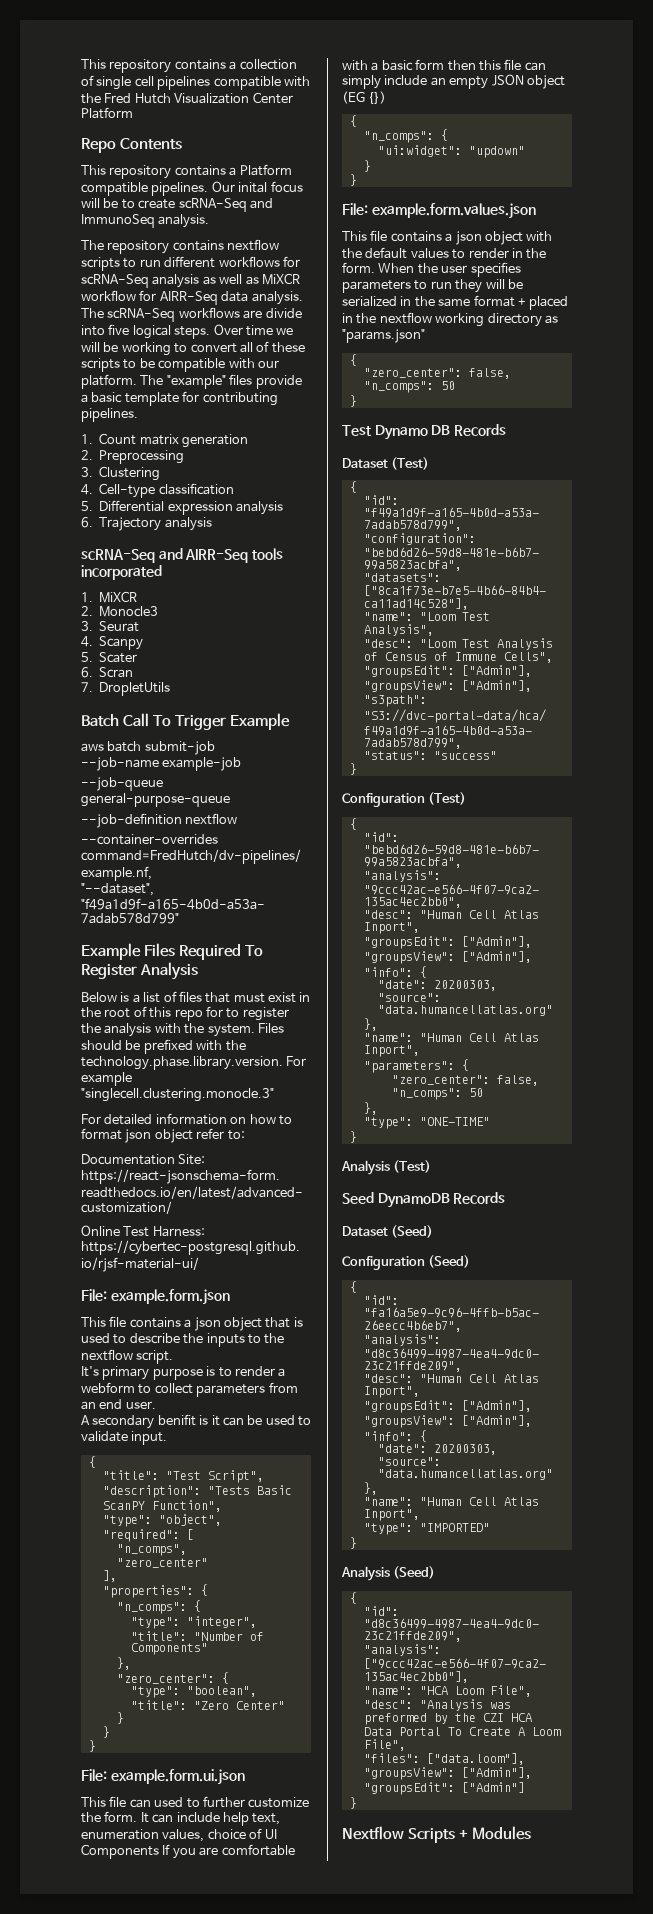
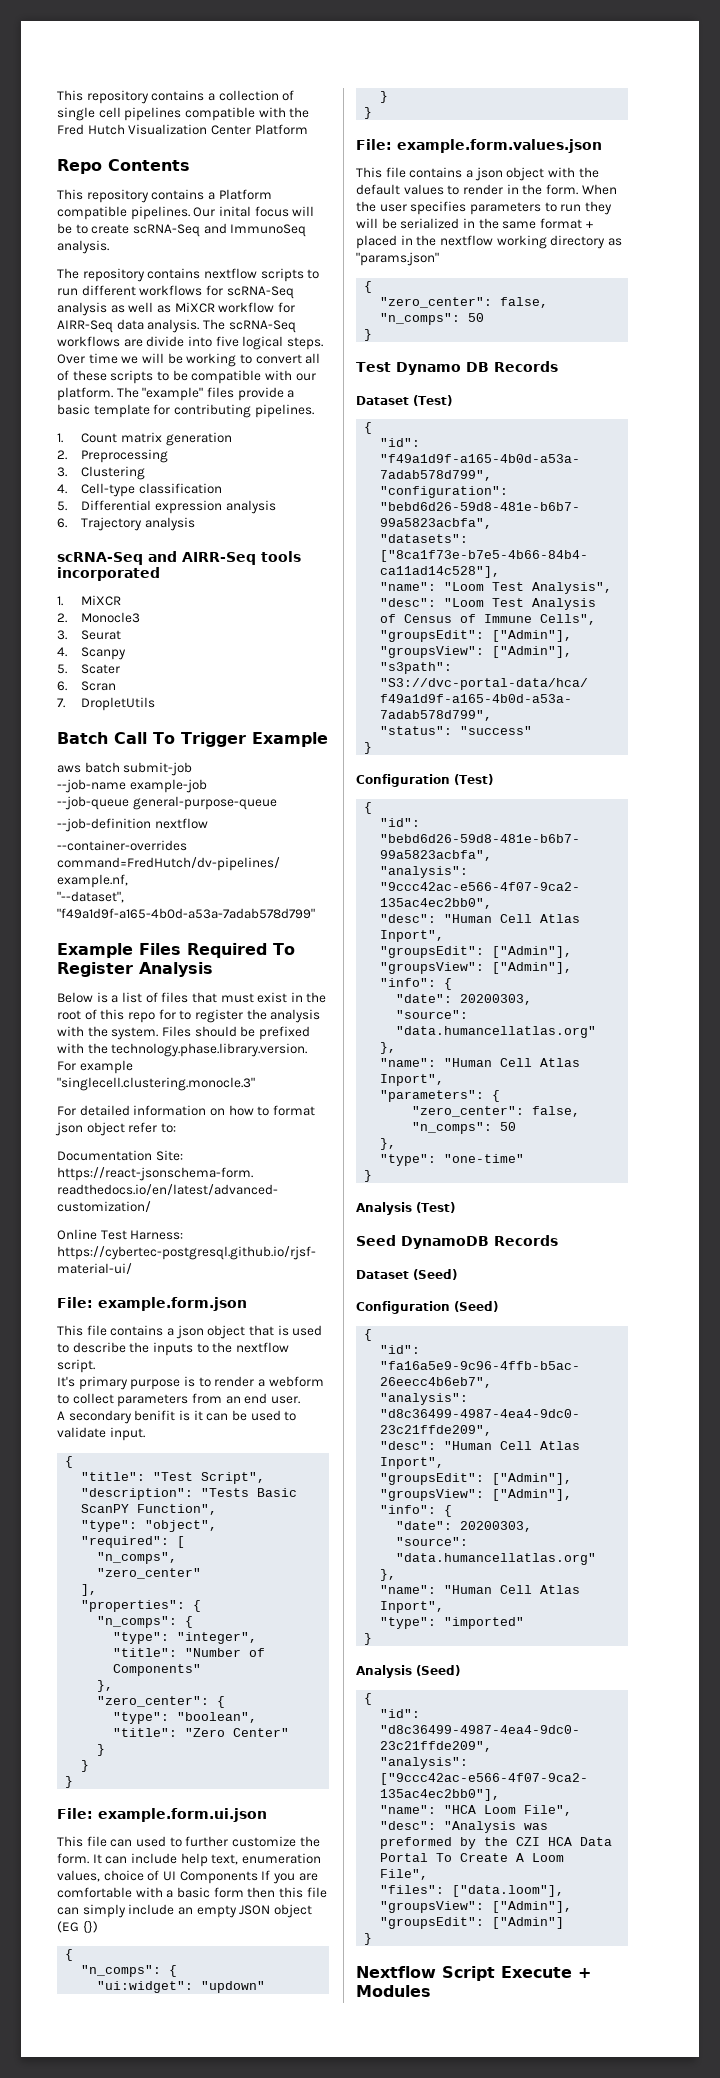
[419,1117,490,1126] "ONE-TIME" -> [444,1154,525,1163] "one-time"
[419,1523,490,1532] "IMPORTED" -> [444,1617,525,1629] "imported"
[407,1828,455,1843] Scripts -> [442,1966,572,1981] Script Execute

